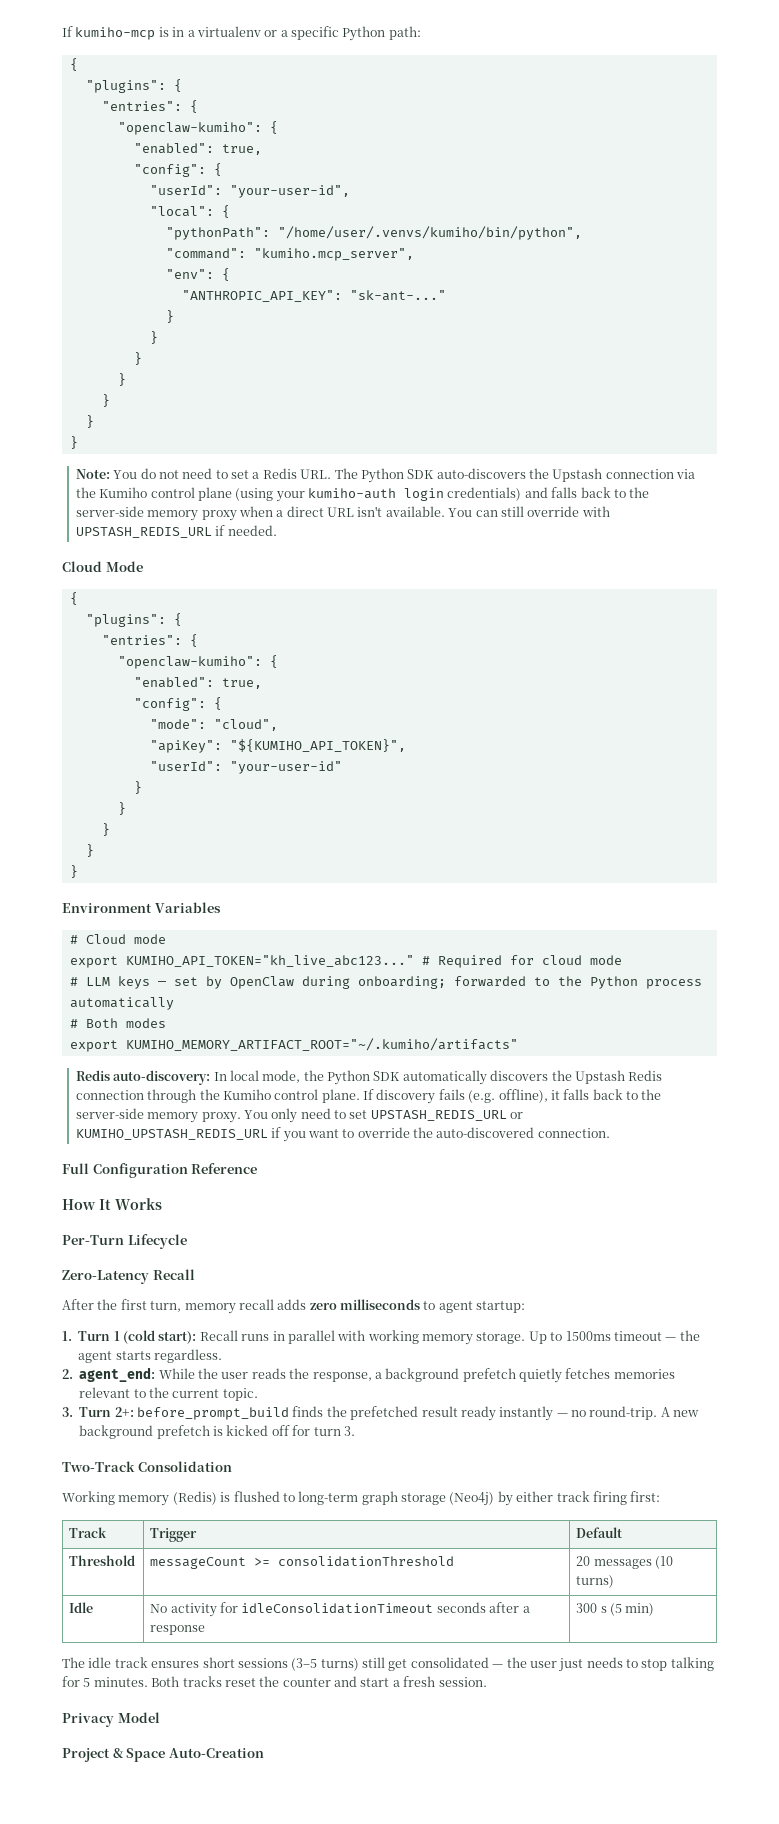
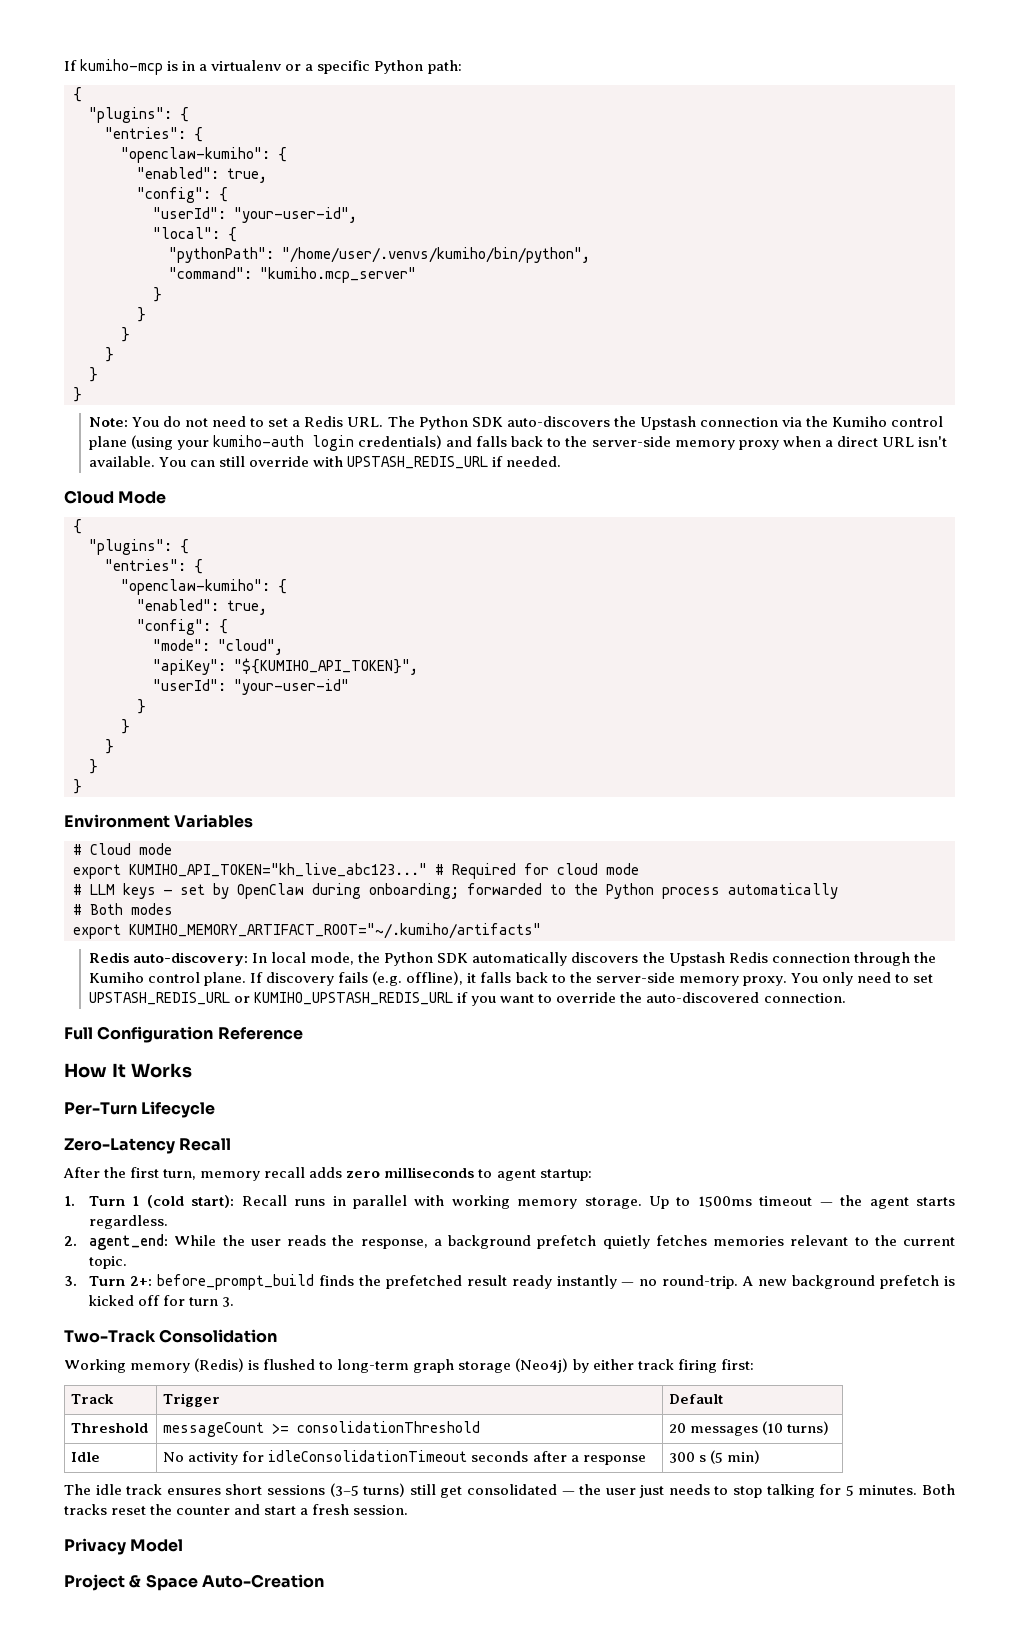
[253,248,414,261] [165,268,230,281] [181,290,446,302] [165,310,174,323] "kumiho.mcp_server", // "env": { // "ANTHROPIC_API_KEY": "sk-ant-..." // } -> [260,267,416,283] "kumiho.mcp_server"

